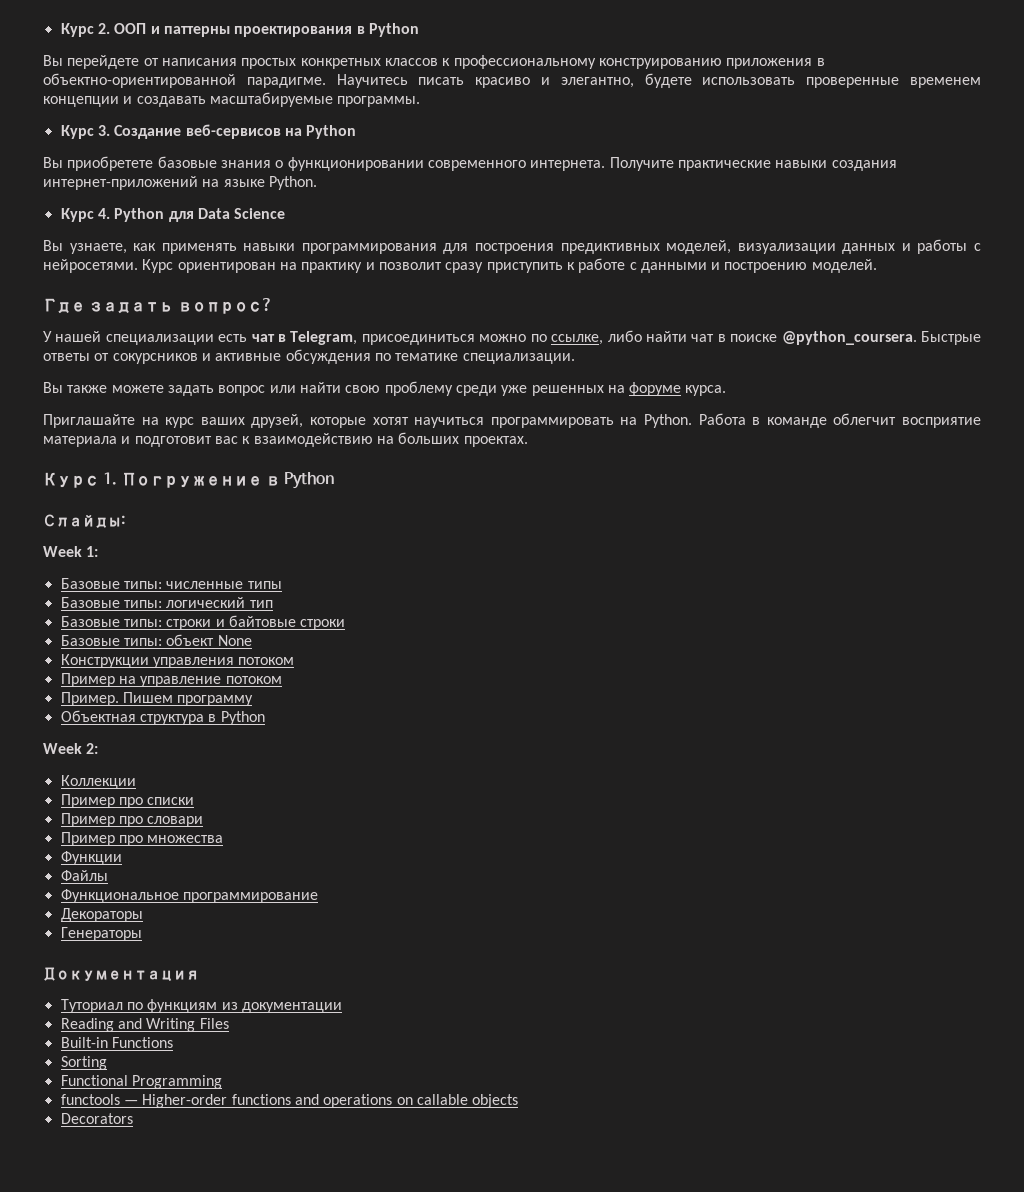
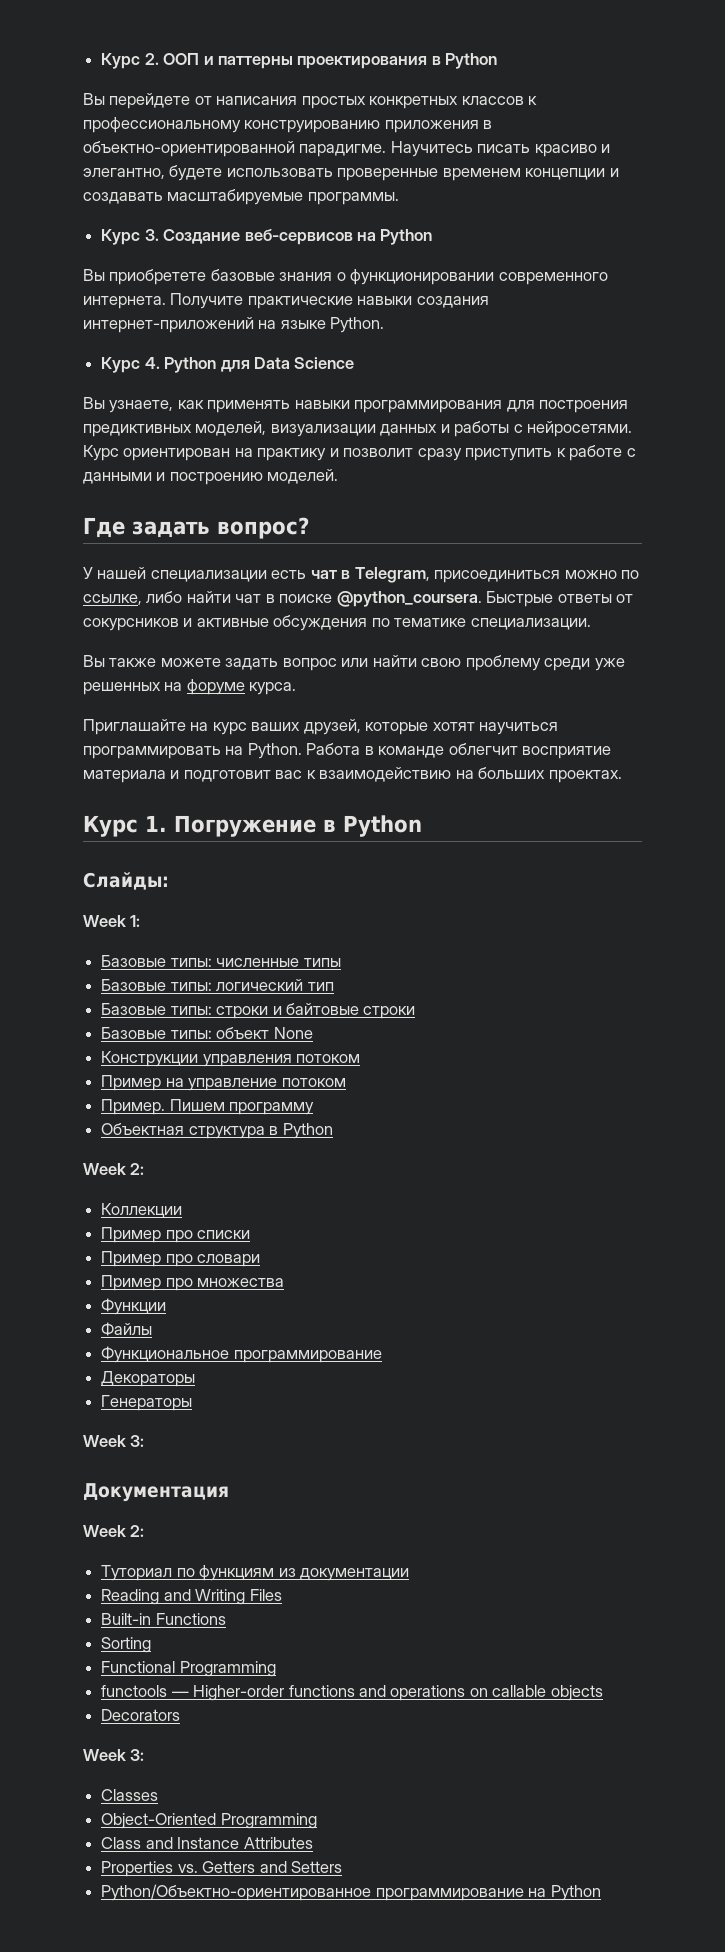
(142, 934) none -> [83,1435,145,1447] // Week 3:
(199, 974) none -> [83,1525,145,1537] // Week 2:
(133, 1118) none -> [83,1749,145,1761] [101,1789,159,1801] [101,1813,317,1829] [101,1837,313,1849] [101,1861,342,1877] [101,1884,601,1901] // Week 3: // Classes // Object-Oriented Programming // Class and Instance Attributes // Properties vs. Getters and Setters // Python/Объектно-ориентированное программирование на Python

